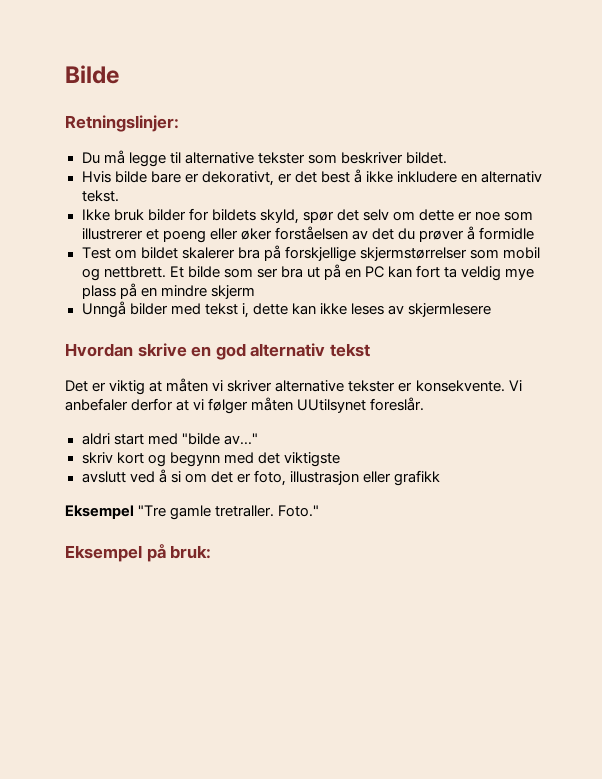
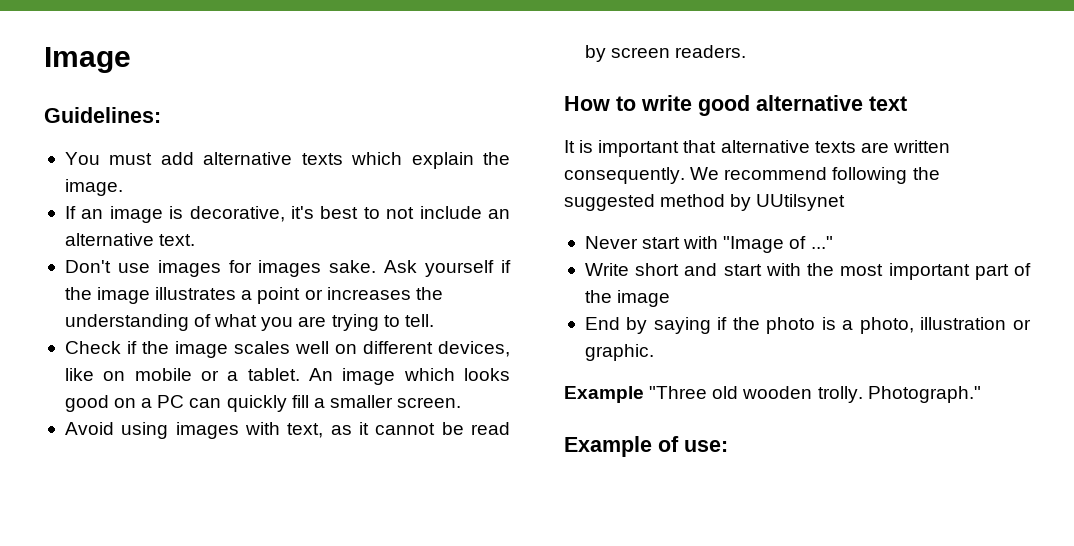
[65,65,120,84] [65,115,179,132] [81,150,447,167] [81,169,543,186] [81,190,119,202] [81,208,534,224] [81,226,535,243] [81,245,540,262] [81,264,535,281] [81,283,255,299] [81,301,492,318] [65,343,370,360] [65,378,522,395] [65,397,425,414] [81,433,258,445] [81,452,340,467] [81,469,441,486] [65,505,320,520] [65,544,212,562] Bilde // Retningslinjer: // Du må legge til alternative tekster som beskriver bildet. // Hvis bilde bare er dekorativt, er det best å ikke inkludere en alternativ tekst. // Ikke bruk bilder for bildets skyld, spør det selv om dette er noe som illustrerer et poeng eller øker forståelsen av det du prøver å formidle // Test om bildet skalerer bra på forskjellige skjermstørrelser som mobil og nettbrett. Et bilde som ser bra ut på en PC kan fort ta veldig mye plass på en mindre skjerm // Unngå bilder med tekst i, dette kan ikke leses av skjermlesere // Hvordan skrive en god alternativ tekst // Det er viktig at måten vi skriver alternative tekster er konsekvente. Vi anbefaler derfor at vi følger måten UUtilsynet foreslår. // aldri start med "bilde av..." // skriv kort og begynn med det viktigste // avslutt ved å si om det er foto, illustrasjon eller grafikk // Eksempel "Tre gamle tretraller. Foto." // Eksempel på bruk: -> [44,47,131,73] [44,107,161,123] [64,152,510,169] [64,179,123,196] [64,206,511,223] [64,233,196,246] [64,260,511,277] [64,287,443,304] [64,314,434,331] [64,341,510,358] [64,368,510,385] [64,395,462,412] [64,422,510,439] [584,45,747,62] [564,95,907,116] [564,140,950,157] [564,167,940,184] [564,194,846,211] [584,236,833,253] [584,263,1031,280] [584,290,671,307] [584,317,1031,334] [584,344,654,361] [564,386,981,403] [564,436,728,457] Image // Guidelines: // You must add alternative texts which explain the image. // If an image is decorative, it's best to not include an alternative text. // Don't use images for images sake. Ask yourself if the image illustrates a point or increases the understanding of what you are trying to tell. // Check if the image scales well on different devices, like on mobile or a tablet. An image which looks good on a PC can quickly fill a smaller screen. // Avoid using images with text, as it cannot be read by screen readers. // How to write good alternative text // It is important that alternative texts are written consequently. We recommend following the suggested method by UUtilsynet // Never start with "Image of ..." // Write short and start with the most important part of the image // End by saying if the photo is a photo, illustration or graphic. // Example "Three old wooden trolly. Photograph." // Example of use:

